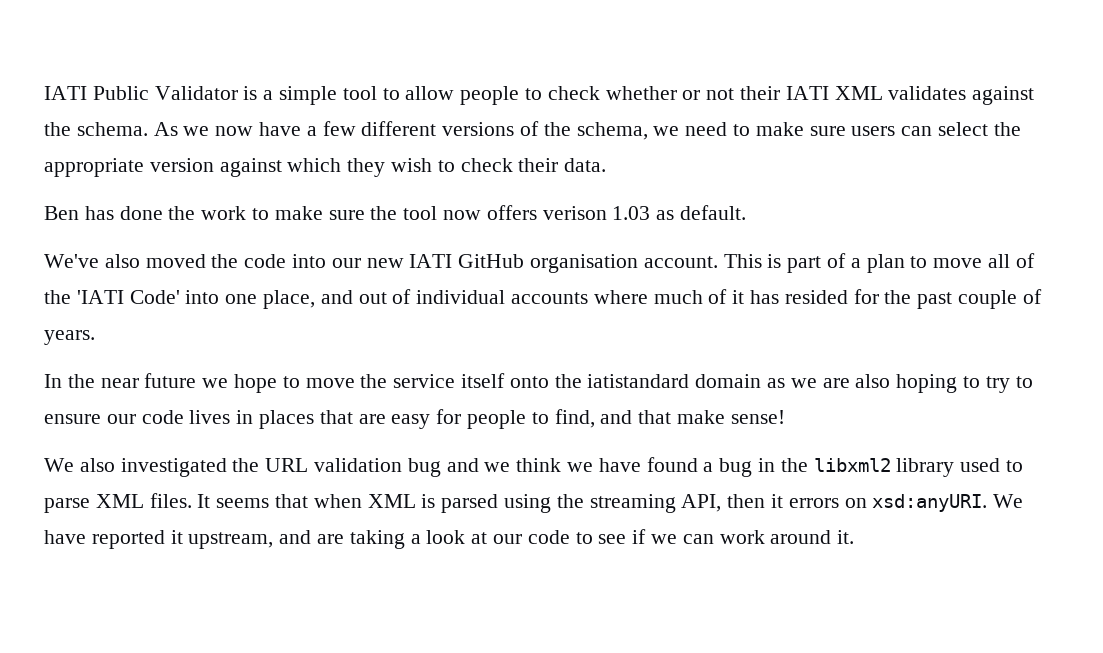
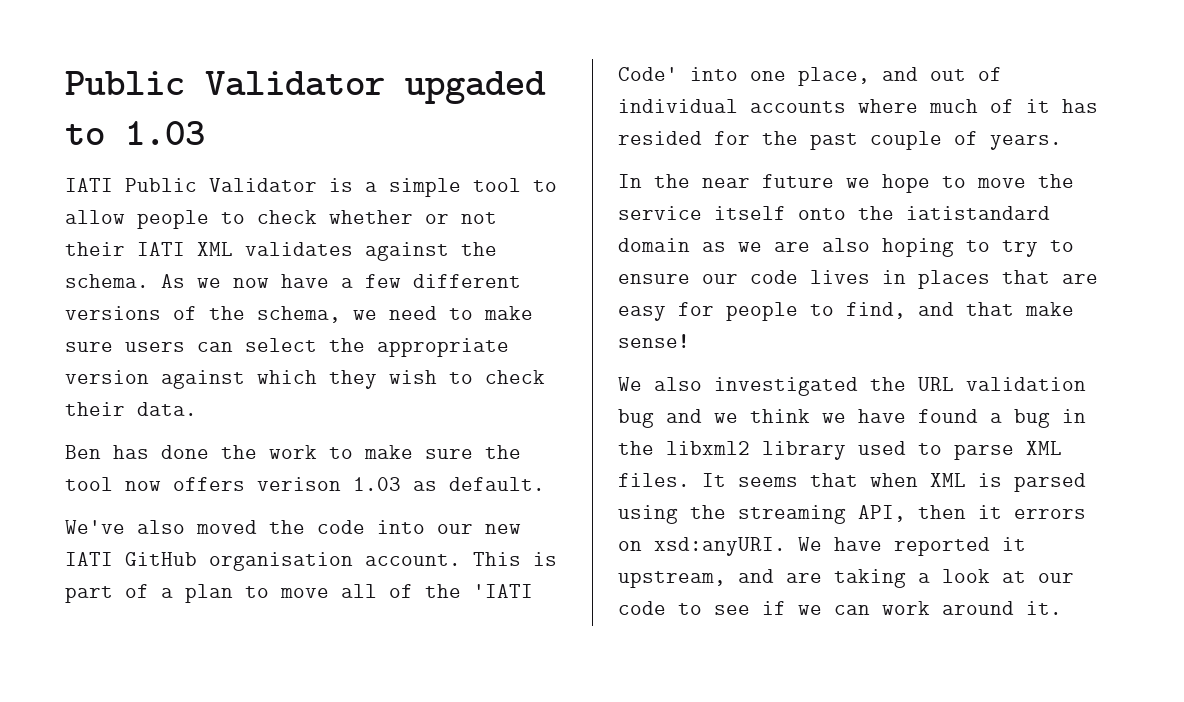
(44, 93) none -> [65,71,546,104] [65,121,205,145] Public Validator upgaded to 1.03 //

